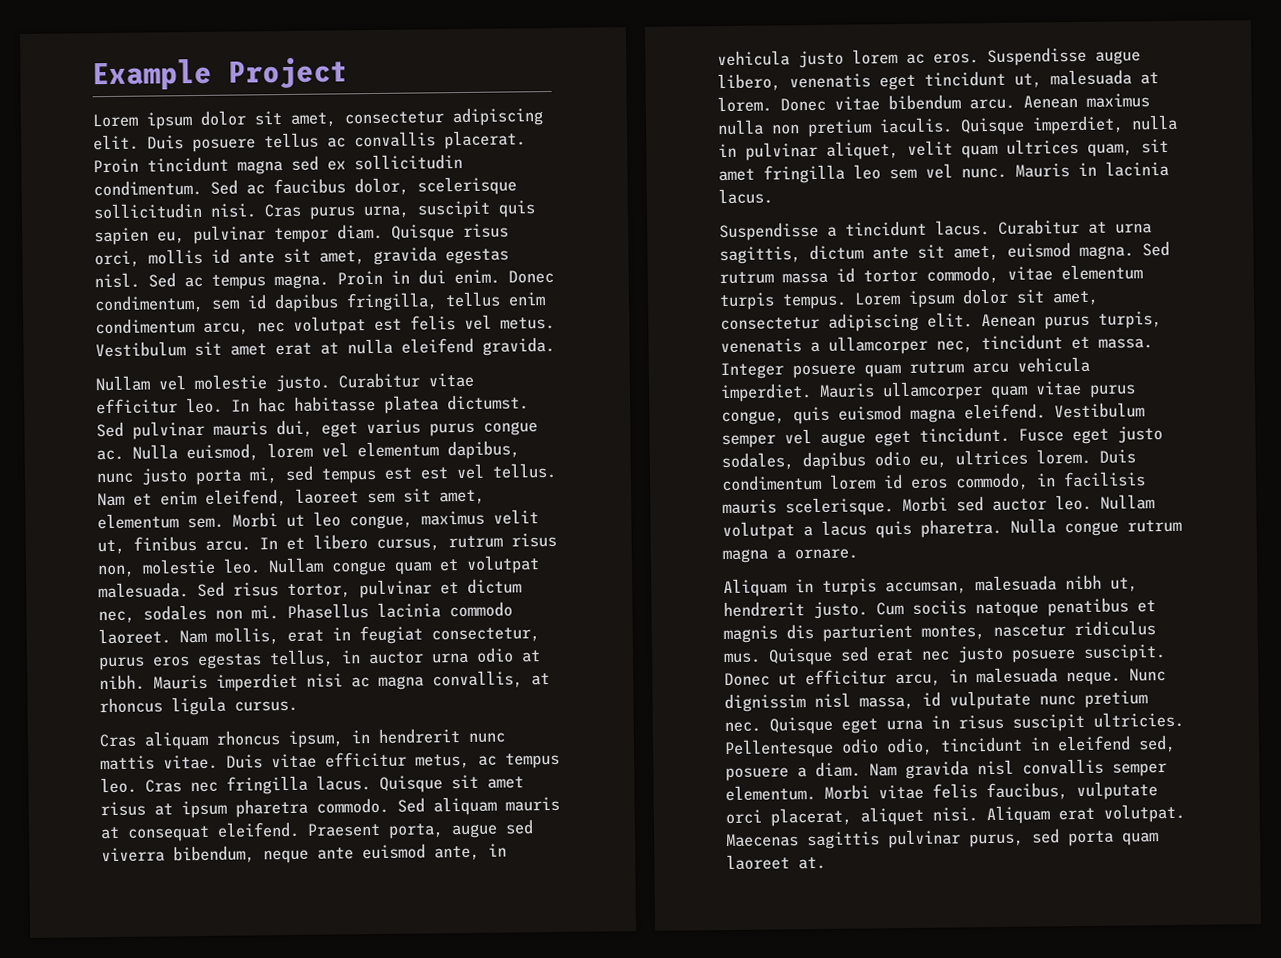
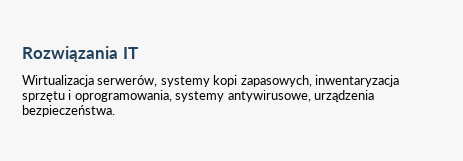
[92,57,348,91] [92,107,543,130] [93,130,526,153] [93,154,463,175] [93,176,517,197] [93,200,536,220] [94,223,509,246] [94,246,509,268] [94,269,554,290] [94,291,546,314] [95,314,555,335] [95,336,555,358] [95,372,474,393] [96,394,529,415] [96,419,538,440] [96,440,520,462] [96,462,556,486] [97,488,485,507] [97,509,539,530] [97,532,557,555] [97,555,540,578] [98,578,522,599] [98,601,513,624] [98,625,540,645] [98,647,541,671] [99,670,550,692] [99,696,298,716] [99,728,505,750] [100,751,560,771] [100,774,524,795] [100,796,560,819] [100,819,534,842] [101,843,507,864] [717,46,1141,69] [717,69,1159,92] [717,93,1150,113] [717,114,1178,138] [718,138,1169,161] [718,160,1169,184] [718,188,773,205] [719,219,1152,242] [719,240,1170,265] [719,264,1143,285] [719,288,1099,311] [720,311,1162,332] [720,334,1153,355] [720,356,1090,380] [720,380,1136,403] [721,402,1145,426] [721,426,1163,449] [721,448,1136,471] [721,471,1146,492] [722,494,1155,517] [722,518,1182,541] [722,548,858,564] [723,574,1138,598] [723,597,1156,620] [723,620,1156,644] [723,644,1166,666] [724,667,1166,687] [724,690,1148,713] [724,711,1184,735] [724,734,1176,759] [725,758,1167,782] [725,781,1158,802] [725,803,1185,827] [726,828,1159,850] [726,854,826,871] Example Project // Lorem ipsum dolor sit amet, consectetur adipiscing elit. Duis posuere tellus ac convallis placerat. Proin tincidunt magna sed ex sollicitudin condimentum. Sed ac faucibus dolor, scelerisque sollicitudin nisi. Cras purus urna, suscipit quis sapien eu, pulvinar tempor diam. Quisque risus orci, mollis id ante sit amet, gravida egestas nisl. Sed ac tempus magna. Proin in dui enim. Donec condimentum, sem id dapibus fringilla, tellus enim condimentum arcu, nec volutpat est felis vel metus. Vestibulum sit amet erat at nulla eleifend gravida. // Nullam vel molestie justo. Curabitur vitae efficitur leo. In hac habitasse platea dictumst. Sed pulvinar mauris dui, eget varius purus congue ac. Nulla euismod, lorem vel elementum dapibus, nunc justo porta mi, sed tempus est est vel tellus. Nam et enim eleifend, laoreet sem sit amet, elementum sem. Morbi ut leo congue, maximus velit ut, finibus arcu. In et libero cursus, rutrum risus non, molestie leo. Nullam congue quam et volutpat malesuada. Sed risus tortor, pulvinar et dictum nec, sodales non mi. Phasellus lacinia commodo laoreet. Nam mollis, erat in feugiat consectetur, purus eros egestas tellus, in auctor urna odio at nibh. Mauris imperdiet nisi ac magna convallis, at rhoncus ligula cursus. // Cras aliquam rhoncus ipsum, in hendrerit nunc mattis vitae. Duis vitae efficitur metus, ac tempus leo. Cras nec fringilla lacus. Quisque sit amet risus at ipsum pharetra commodo. Sed aliquam mauris at consequat eleifend. Praesent porta, augue sed viverra bibendum, neque ante euismod ante, in vehicula justo lorem ac eros. Suspendisse augue libero, venenatis eget tincidunt ut, malesuada at lorem. Donec vitae bibendum arcu. Aenean maximus nulla non pretium iaculis. Quisque imperdiet, nulla in pulvinar aliquet, velit quam ultrices quam, sit amet fringilla leo sem vel nunc. Mauris in lacinia lacus. // Suspendisse a tincidunt lacus. Curabitur at urna sagittis, dictum ante sit amet, euismod magna. Sed rutrum massa id tortor commodo, vitae elementum turpis tempus. Lorem ipsum dolor sit amet, consectetur adipiscing elit. Aenean purus turpis, venenatis a ullamcorper nec, tincidunt et massa. Integer posuere quam rutrum arcu vehicula imperdiet. Mauris ullamcorper quam vitae purus congue, quis euismod magna eleifend. Vestibulum semper vel augue eget tincidunt. Fusce eget justo sodales, dapibus odio eu, ultrices lorem. Duis condimentum lorem id eros commodo, in facilisis mauris scelerisque. Morbi sed auctor leo. Nullam volutpat a lacus quis pharetra. Nulla congue rutrum magna a ornare. // Aliquam in turpis accumsan, malesuada nibh ut, hendrerit justo. Cum sociis natoque penatibus et magnis dis parturient montes, nascetur ridiculus mus. Quisque sed erat nec justo posuere suscipit. Donec ut efficitur arcu, in malesuada neque. Nunc dignissim nisl massa, id vulputate nunc pretium nec. Quisque eget urna in risus suscipit ultricies. Pellentesque odio odio, tincidunt in eleifend sed, posuere a diam. Nam gravida nisl convallis semper elementum. Morbi vitae felis faucibus, vulputate orci placerat, aliquet nisi. Aliquam erat volutpat. Maecenas sagittis pulvinar purus, sed porta quam laoreet at. -> [22,46,138,62] [22,75,399,87] [22,90,374,102] [22,105,115,117] Rozwiązania IT // Wirtualizacja serwerów, systemy kopi zapasowych, inwentaryzacja sprzętu i oprogramowania, systemy antywirusowe, urządzenia bezpieczeństwa.

